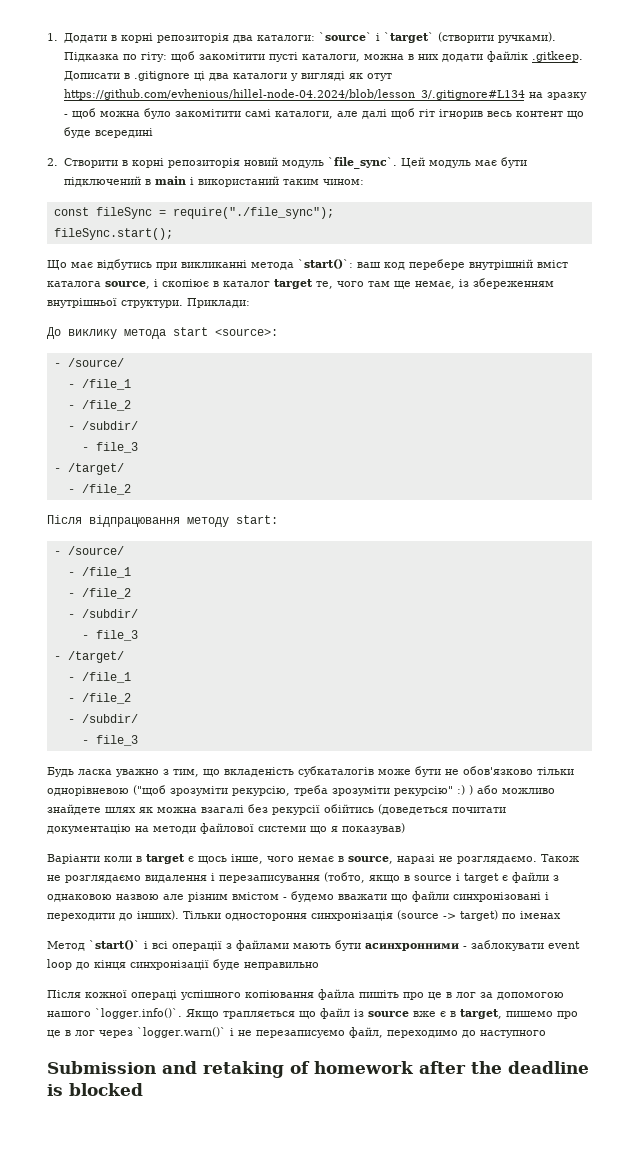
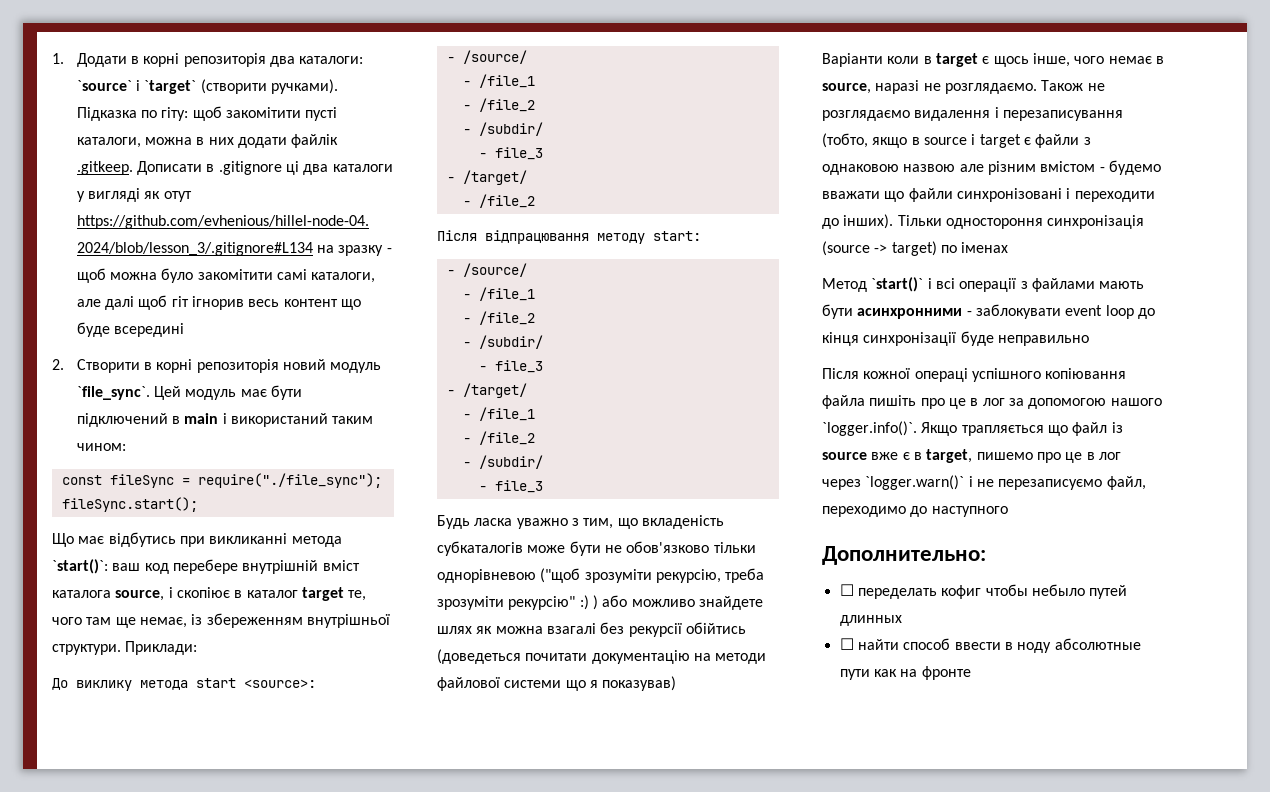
[47,1061,589,1078] [47,1083,143,1096] Submission and retaking of homework after the deadline is blocked -> [822,546,986,565] [839,584,1128,599] [839,615,902,626] [839,638,1141,653] [839,666,971,680] Дополнительно: // ☐ переделать кофиг чтобы небыло путей длинных // ☐ найти способ ввести в ноду абсолютные пути как на фронте

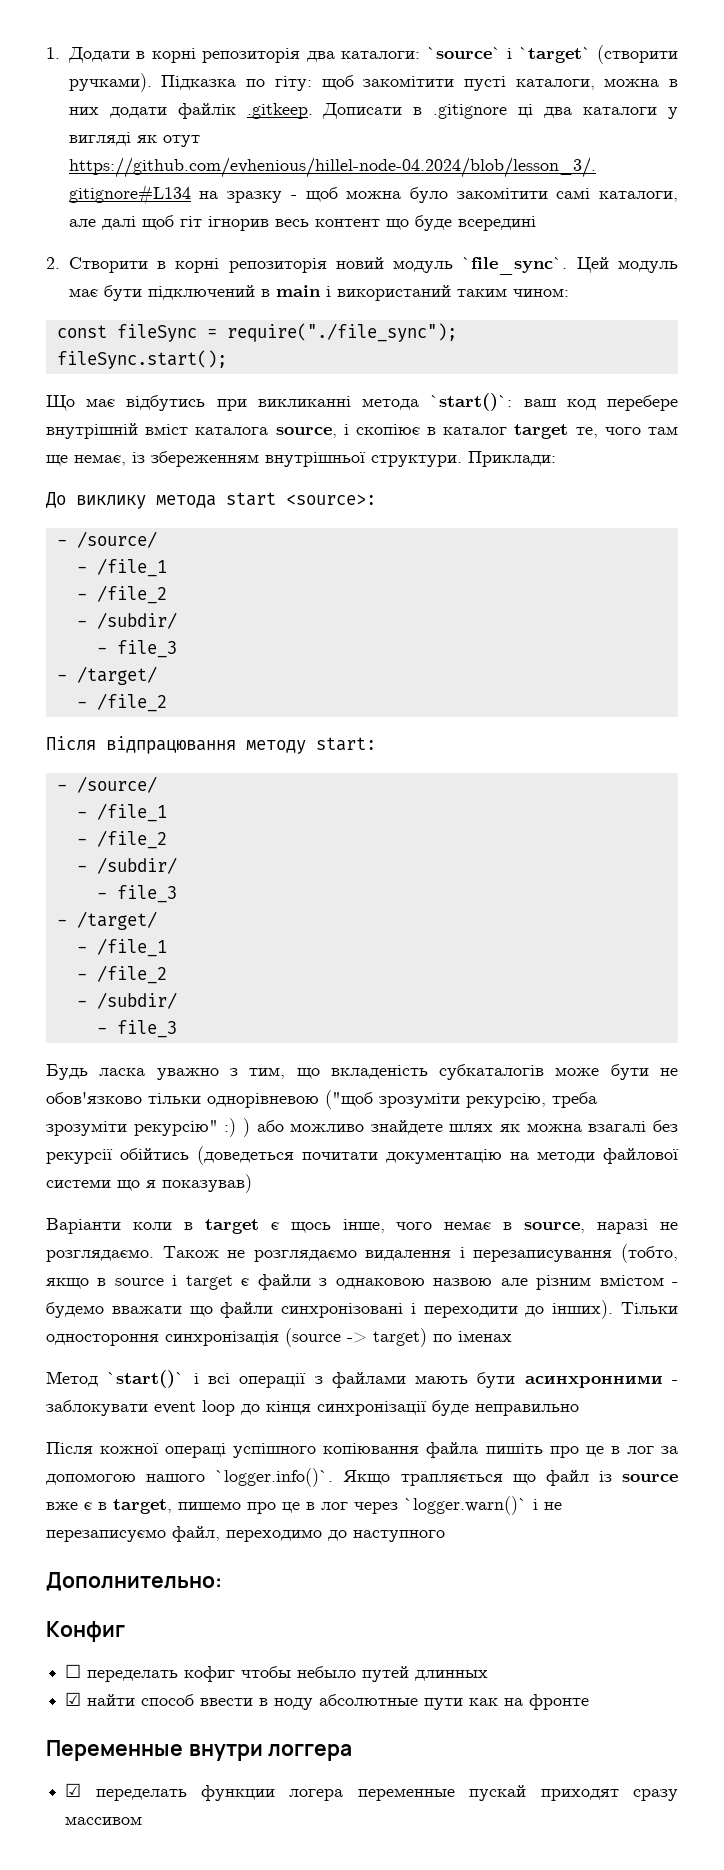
(986, 555) none -> [46,1621,125,1642] // Конфиг
[839,638,854,650] ☐ -> [65,1692,82,1706] ☑
(971, 673) none -> [46,1740,353,1761] [65,1783,678,1801] [65,1816,143,1825] // Переменные внутри логгера // ☑ переделать функции логера переменные пускай приходят сразу массивом

